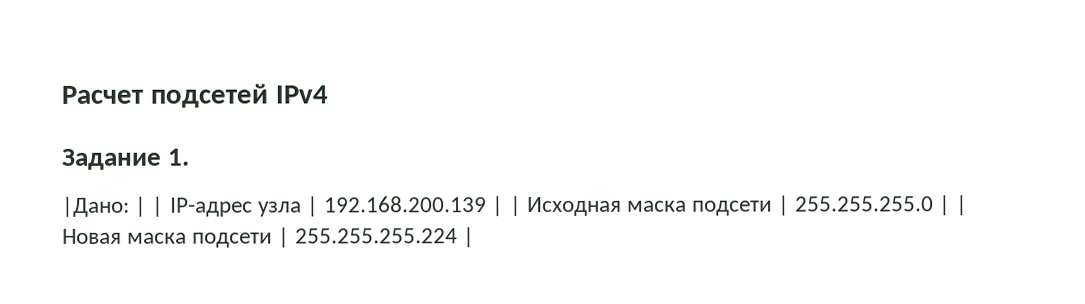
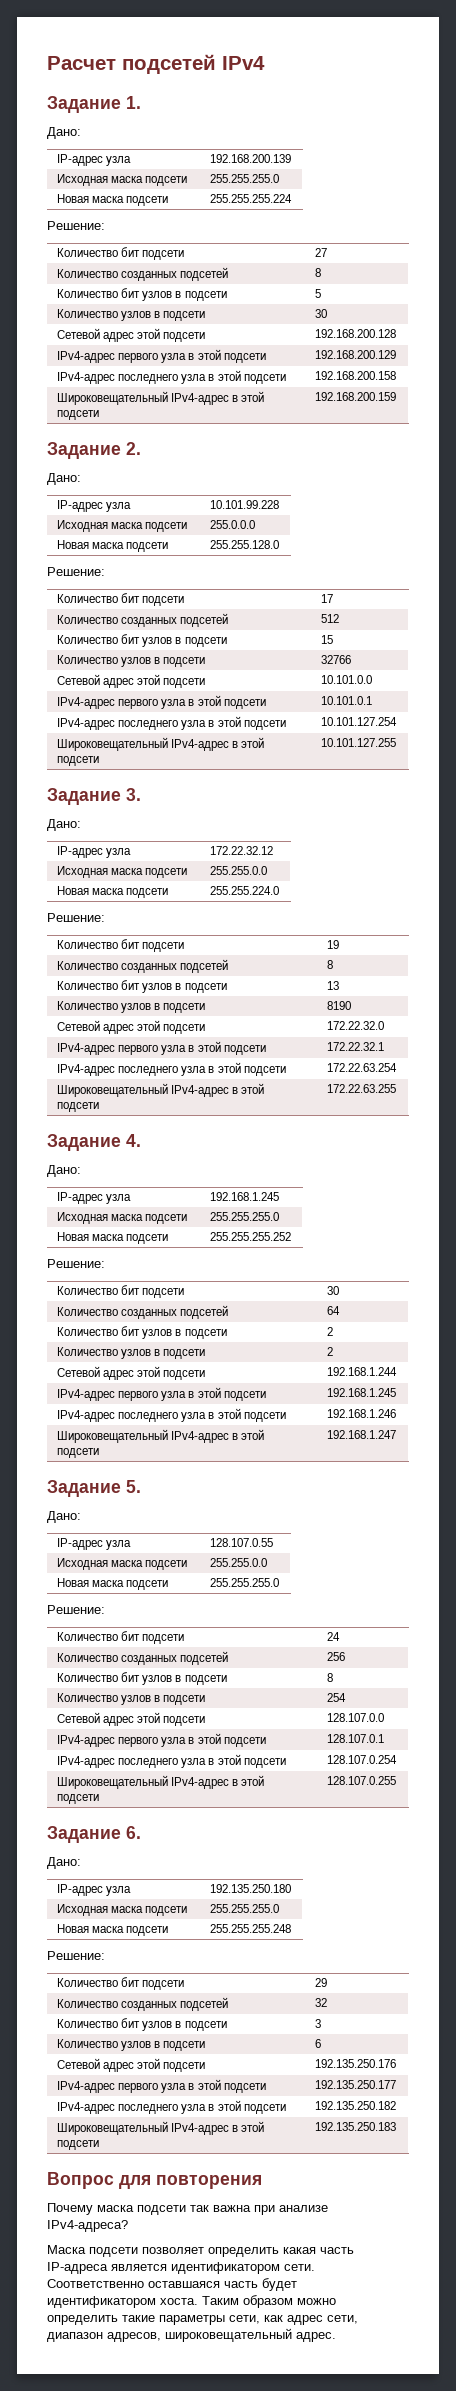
[62,196,320,217] |Дано: | | IP-адрес узла | -> [47,127,81,139] [57,154,132,166] Дано: // IP-адрес узла |
[492,195,969,217] [62,227,290,248] | | Исходная маска подсети | 255.255.255.0 | | Новая маска подсети | -> [57,174,188,186] [210,174,280,183] [57,194,169,206] // Исходная маска подсети | 255.255.255.0 // Новая маска подсети |
[463,227,476,248] | -> [47,221,105,230] [57,247,185,260] [315,248,328,257] [57,267,229,281] [315,268,322,277] [57,288,227,301] [315,289,322,298] [57,309,206,321] [315,309,328,318] [57,328,206,342] [315,329,397,338] [57,349,266,363] [315,350,397,359] [57,370,286,384] [315,371,397,380] [57,391,265,405] [57,410,100,420] [315,392,397,401] [47,442,141,459] [47,473,81,485] [57,500,132,512] [210,500,280,509] [57,520,188,532] [210,520,256,529] [57,540,169,552] [210,540,280,549] [47,567,105,576] [57,593,185,606] [321,594,334,603] [57,613,229,627] [321,614,340,623] [57,634,227,647] [321,635,334,644] [57,655,206,667] [321,655,352,664] [57,674,206,688] [321,675,373,684] [57,695,266,709] [321,696,373,705] [57,716,286,730] [321,717,398,726] [57,737,265,751] [57,756,100,766] [321,738,397,747] [47,788,141,805] [47,819,81,831] [57,846,132,858] [210,846,274,855] [57,866,188,878] [210,866,268,875] [57,886,169,898] [210,886,280,895] [47,913,105,922] [57,939,185,952] [327,940,340,949] [57,959,229,973] [327,960,334,969] [57,980,227,993] [327,981,340,990] [57,1001,206,1013] [327,1001,352,1010] [57,1020,206,1034] [327,1021,385,1030] [57,1041,266,1055] [327,1042,385,1051] [57,1062,286,1076] [327,1063,398,1072] [57,1083,265,1097] [57,1102,100,1112] [327,1084,397,1093] [47,1134,141,1151] [47,1165,81,1177] [57,1192,132,1204] [210,1192,280,1201] [57,1212,188,1224] [210,1212,280,1221] [57,1232,169,1244] [210,1232,292,1241] [47,1259,105,1268] [57,1285,185,1298] [327,1286,340,1295] [57,1305,229,1319] [327,1306,341,1315] [57,1326,227,1339] [327,1327,334,1336] [57,1347,206,1359] [327,1347,334,1356] [57,1366,206,1380] [327,1367,398,1376] [57,1387,266,1401] [327,1388,397,1397] [57,1408,286,1422] [327,1409,397,1418] [57,1429,265,1443] [57,1448,100,1458] [327,1430,397,1439] [47,1480,141,1497] [47,1511,81,1523] [57,1538,132,1550] [210,1538,274,1547] [57,1558,188,1570] [210,1558,268,1567] [57,1578,169,1590] [210,1578,280,1587] [47,1605,105,1614] [57,1631,185,1644] [327,1632,341,1641] [57,1651,229,1665] [327,1652,346,1661] [57,1672,227,1685] [327,1673,334,1682] [57,1693,206,1705] [327,1693,347,1702] [57,1712,206,1726] [327,1713,385,1722] [57,1733,266,1747] [327,1734,385,1743] [57,1754,286,1768] [327,1755,398,1764] [57,1775,265,1789] [57,1794,100,1804] [327,1776,397,1785] [47,1826,141,1843] [47,1857,81,1869] [57,1884,132,1896] [210,1884,292,1893] [57,1904,188,1916] [210,1904,280,1913] [57,1924,169,1936] [210,1924,292,1933] [47,1951,105,1960] [57,1977,185,1990] [315,1978,328,1987] [57,1997,229,2011] [315,1998,328,2007] [57,2018,227,2031] [315,2019,322,2028] [57,2039,206,2051] [315,2039,322,2048] [57,2058,206,2072] [315,2059,397,2068] [57,2079,266,2093] [315,2080,397,2089] [57,2100,286,2114] [315,2101,397,2110] [57,2121,265,2135] [57,2140,100,2150] [315,2122,397,2131] [47,2172,262,2189] [47,2203,328,2215] [47,2220,128,2232] [47,2245,354,2257] [47,2262,315,2274] [47,2278,297,2291] [47,2295,336,2308] [47,2315,358,2325] [47,2328,336,2342] // Решение: // Количество бит подсети | 27 // Количество созданных подсетей | 8 // Количество бит узлов в подсети | 5 // Количество узлов в подсети | 30 // Сетевой адрес этой подсети | 192.168.200.128 // IPv4-адрес первого узла в этой подсети | 192.168.200.129 // IPv4-адрес последнего узла в этой подсети | 192.168.200.158 // Широковещательный IPv4-адрес в этой подсети | 192.168.200.159 // Задание 2. // Дано: // IP-адрес узла | 10.101.99.228 // Исходная маска подсети | 255.0.0.0 // Новая маска подсети | 255.255.128.0 // Решение: // Количество бит подсети | 17 // Количество созданных подсетей | 512 // Количество бит узлов в подсети | 15 // Количество узлов в подсети | 32766 // Сетевой адрес этой подсети | 10.101.0.0 // IPv4-адрес первого узла в этой подсети | 10.101.0.1 // IPv4-адрес последнего узла в этой подсети | 10.101.127.254 // Широковещательный IPv4-адрес в этой подсети | 10.101.127.255 // Задание 3. // Дано: // IP-адрес узла | 172.22.32.12 // Исходная маска подсети | 255.255.0.0 // Новая маска подсети | 255.255.224.0 // Решение: // Количество бит подсети | 19 // Количество созданных подсетей | 8 // Количество бит узлов в подсети | 13 // Количество узлов в подсети | 8190 // Сетевой адрес этой подсети | 172.22.32.0 // IPv4-адрес первого узла в этой подсети | 172.22.32.1 // IPv4-адрес последнего узла в этой подсети | 172.22.63.254 // Широковещательный IPv4-адрес в этой подсети | 172.22.63.255 // Задание 4. // Дано: // IP-адрес узла | 192.168.1.245 // Исходная маска подсети | 255.255.255.0 // Новая маска подсети | 255.255.255.252 // Решение: // Количество бит подсети | 30 // Количество созданных подсетей | 64 // Количество бит узлов в подсети | 2 // Количество узлов в подсети | 2 // Сетевой адрес этой подсети | 192.168.1.244 // IPv4-адрес первого узла в этой подсети | 192.168.1.245 // IPv4-адрес последнего узла в этой подсети | 192.168.1.246 // Широковещательный IPv4-адрес в этой подсети | 192.168.1.247 // Задание 5. // Дано: // IP-адрес узла | 128.107.0.55 // Исходная маска подсети | 255.255.0.0 // Новая маска подсети | 255.255.255.0 // Решение: // Количество бит подсети | 24 // Количество созданных подсетей | 256 // Количество бит узлов в подсети | 8 // Количество узлов в подсети | 254 // Сетевой адрес этой подсети | 128.107.0.0 // IPv4-адрес первого узла в этой подсети | 128.107.0.1 // IPv4-адрес последнего узла в этой подсети | 128.107.0.254 // Широковещательный IPv4-адрес в этой подсети | 128.107.0.255 // Задание 6. // Дано: // IP-адрес узла | 192.135.250.180 // Исходная маска подсети | 255.255.255.0 // Новая маска подсети | 255.255.255.248 // Решение: // Количество бит подсети | 29 // Количество созданных подсетей | 32 // Количество бит узлов в подсети | 3 // Количество узлов в подсети | 6 // Сетевой адрес этой подсети | 192.135.250.176 // IPv4-адрес первого узла в этой подсети | 192.135.250.177 // IPv4-адрес последнего узла в этой подсети | 192.135.250.182 // Широковещательный IPv4-адрес в этой подсети | 192.135.250.183 // Вопрос для повторения // Почему маска подсети так важна при анализе IPv4-адреса? // Маска подсети позволяет определить какая часть IP-адреса является идентификатором сети. Соответственно оставшаяся часть будет идентификатором хоста. Таким образом можно определить такие параметры сети, как адрес сети, диапазон адресов, широковещательный адрес.

